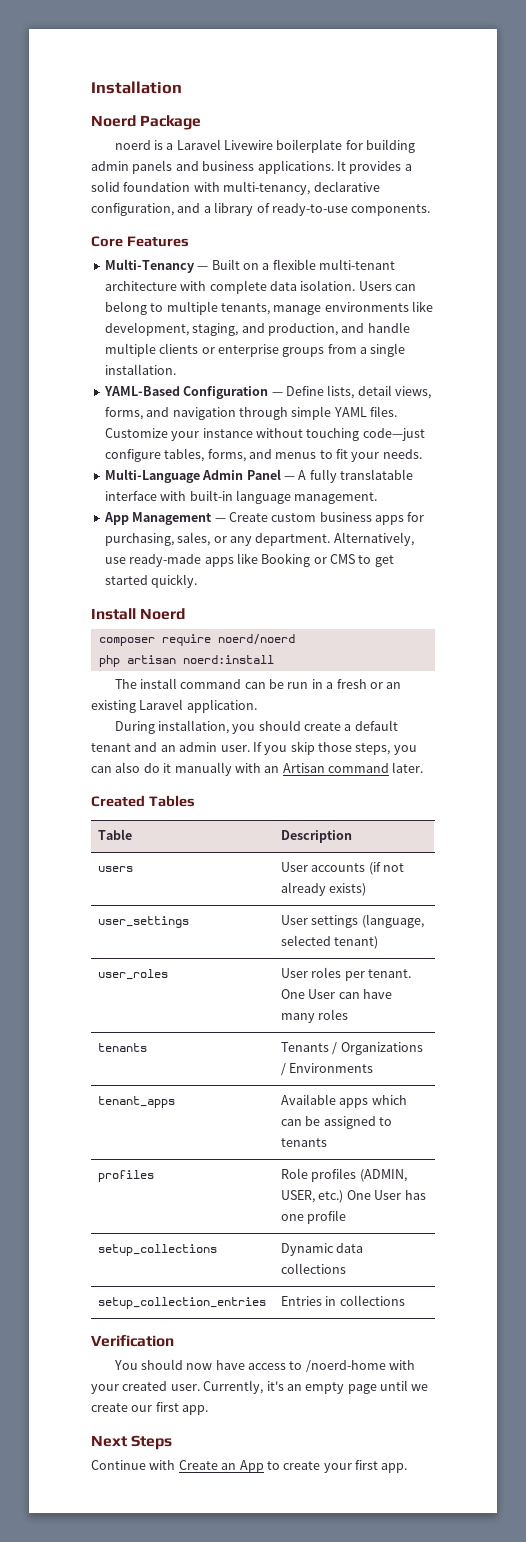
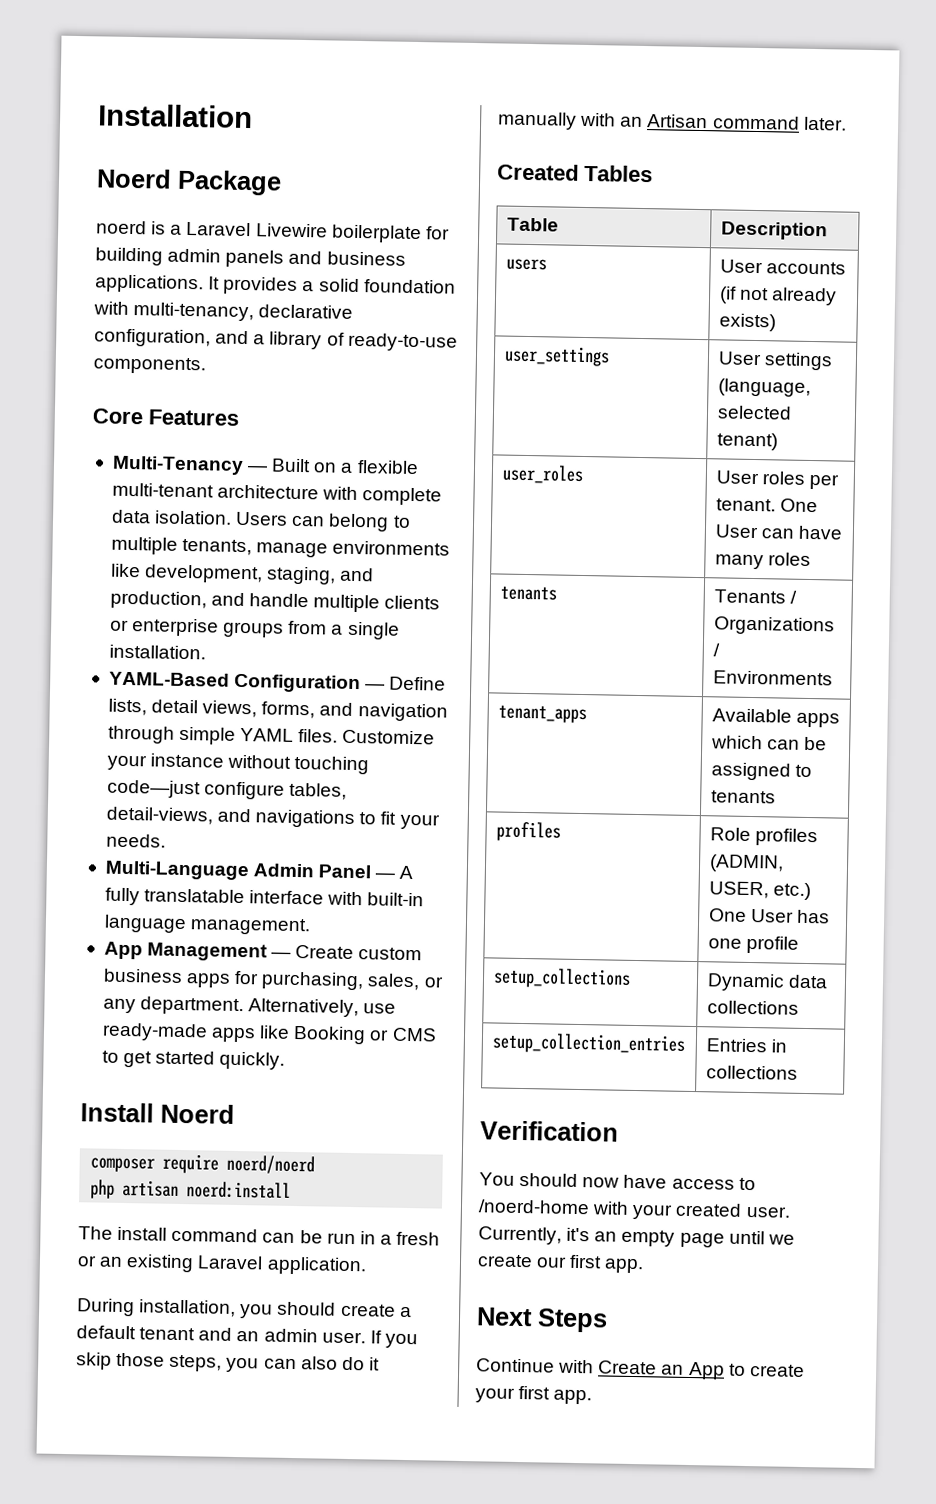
[207,449,317,462] forms, and menus -> [105,806,356,829] detail-views, and navigations

